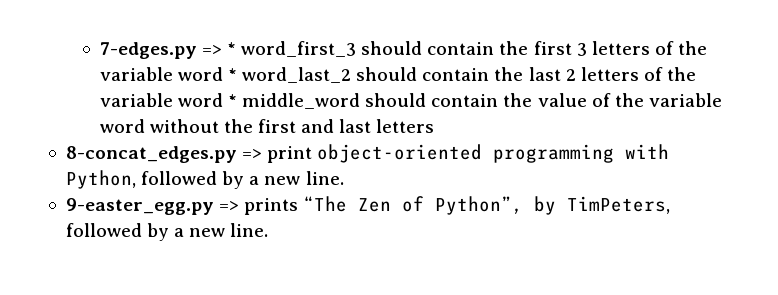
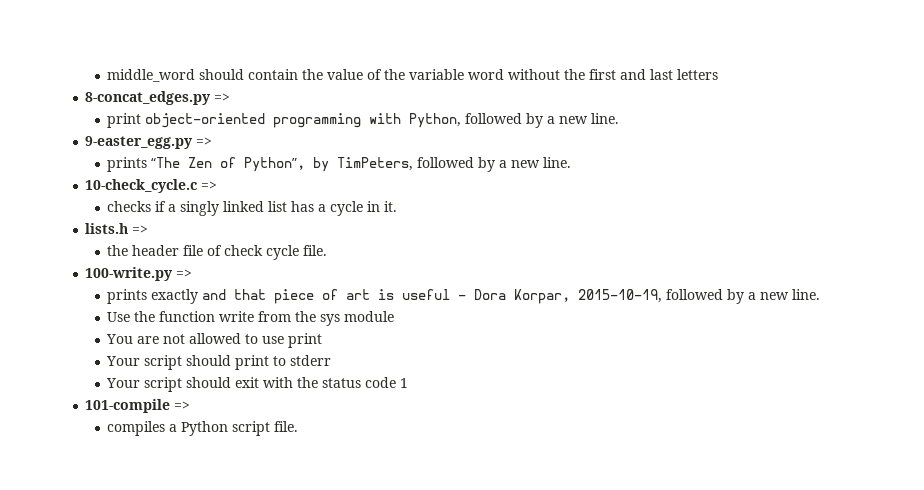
[99,41,708,59] [99,67,697,83] [99,93,237,107] 7-edges.py => * word_first_3 should contain the first 3 letters of the variable word * word_last_2 should contain the last 2 letters of the variable word * -> (107, 75) none
(263, 154) none -> (231, 97) //
(240, 206) none -> (213, 141) //
(269, 230) none -> [85,179,218,193] [107,201,398,216] [85,223,149,234] [107,245,328,260] [85,267,193,281] [107,289,821,304] [107,311,395,326] [106,333,323,348] [106,355,332,370] [106,377,409,392] [85,399,191,413] [107,421,299,436] // 10-check_cycle.c => // checks if a singly linked list has a cycle in it. // lists.h => // the header file of check cycle file. // 100-write.py => // prints exactly and that piece of art is useful - Dora Korpar, 2015-10-19, followed by a new line. // Use the function write from the sys module // You are not allowed to use print // Your script should print to stderr // Your script should exit with the status code 1 // 101-compile => // compiles a Python script file.

